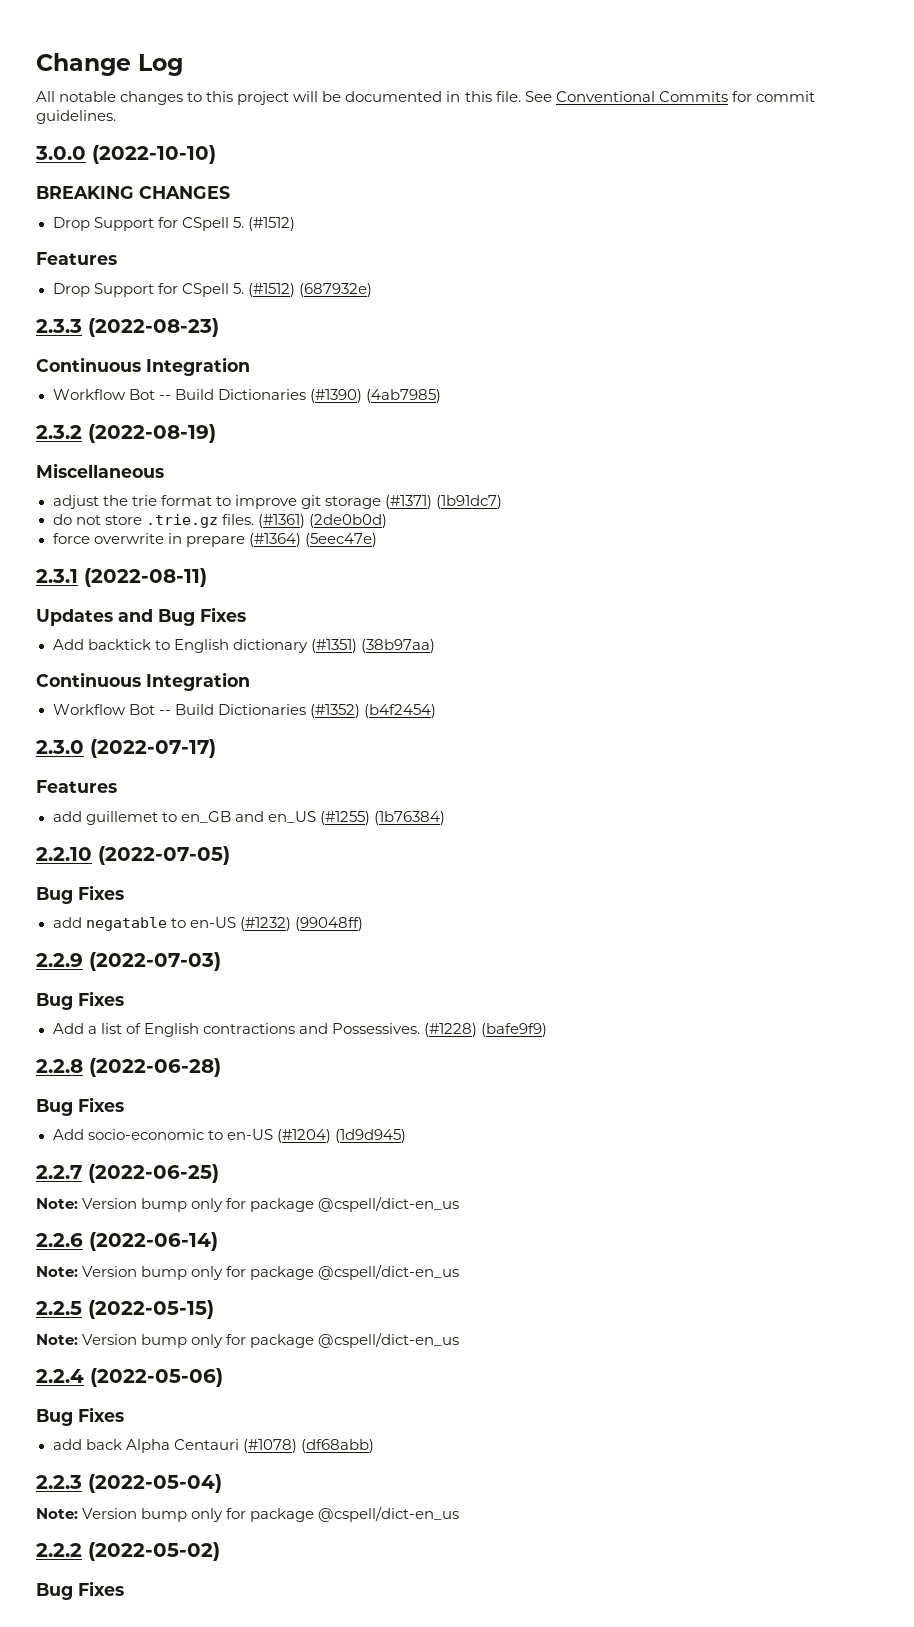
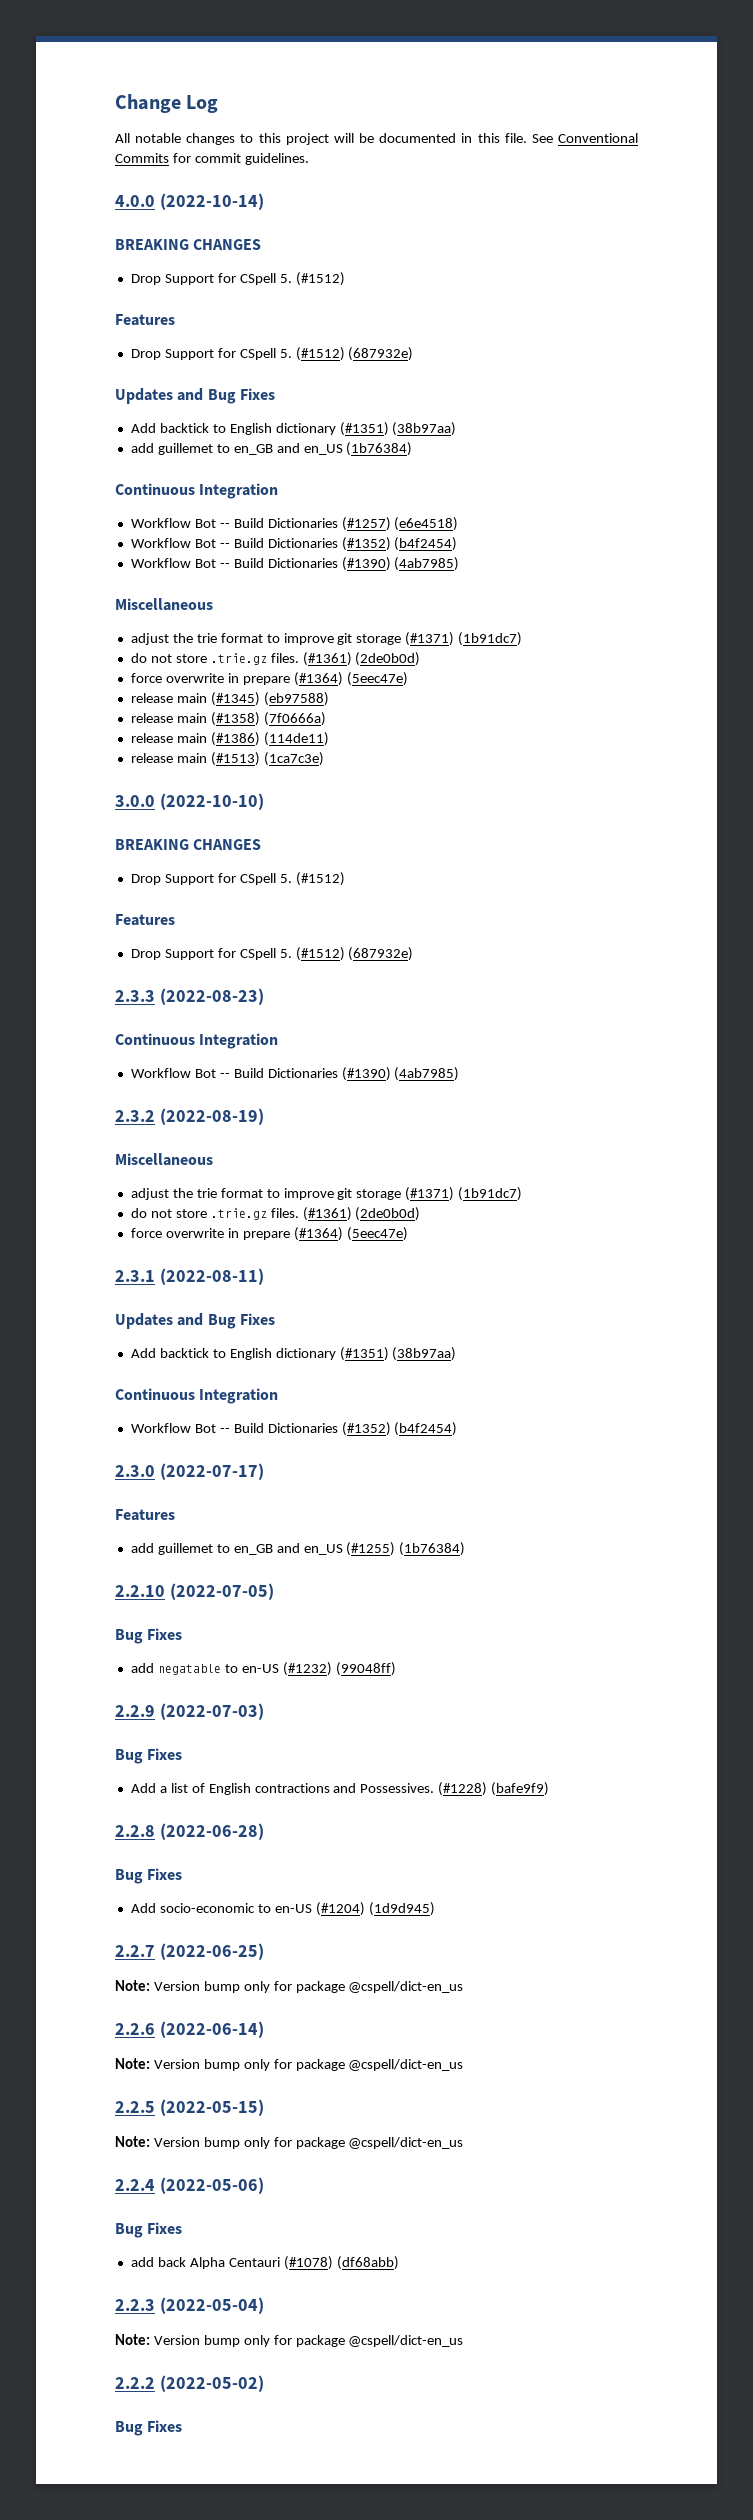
(116, 117) none -> [115,193,264,210] [115,239,262,250] [130,272,345,286] [115,314,175,326] [130,347,414,361] [115,388,275,404] [130,422,457,436] [130,442,413,456] [115,483,279,499] [130,517,459,531] [130,537,458,551] [130,557,460,571] [115,598,213,611] [130,632,523,646] [130,652,421,666] [130,672,408,686] [130,692,329,706] [130,712,326,726] [130,732,329,746] [130,752,324,766] // 4.0.0 (2022-10-14) // BREAKING CHANGES // Drop Support for CSpell 5. (#1512) // Features // Drop Support for CSpell 5. (#1512) (687932e) // Updates and Bug Fixes // Add backtick to English dictionary (#1351) (38b97aa) // add guillemet to en_GB and en_US (1b76384) // Continuous Integration // Workflow Bot -- Build Dictionaries (#1257) (e6e4518) // Workflow Bot -- Build Dictionaries (#1352) (b4f2454) // Workflow Bot -- Build Dictionaries (#1390) (4ab7985) // Miscellaneous // adjust the trie format to improve git storage (#1371) (1b91dc7) // do not store .trie.gz files. (#1361) (2de0b0d) // force overwrite in prepare (#1364) (5eec47e) // release main (#1345) (eb97588) // release main (#1358) (7f0666a) // release main (#1386) (114de11) // release main (#1513) (1ca7c3e)

